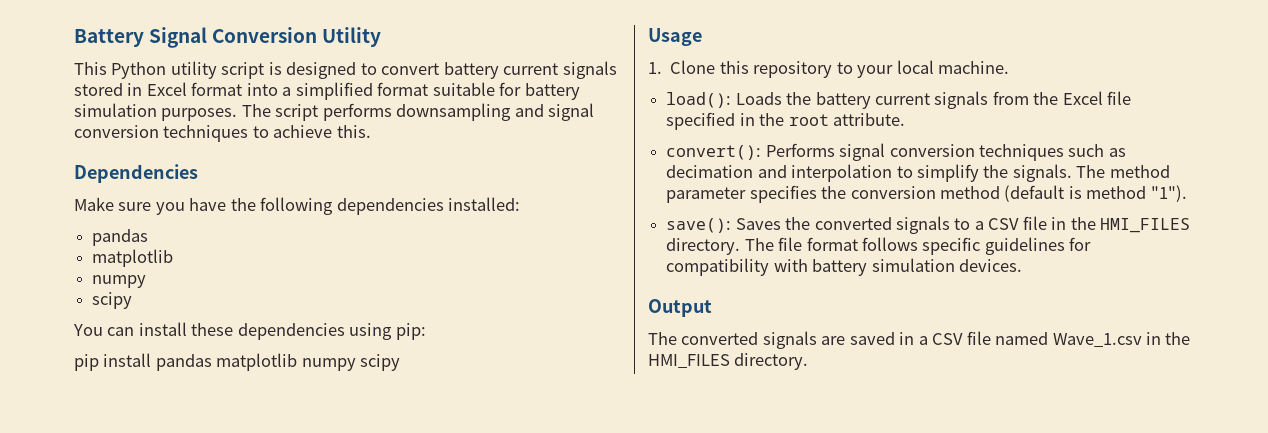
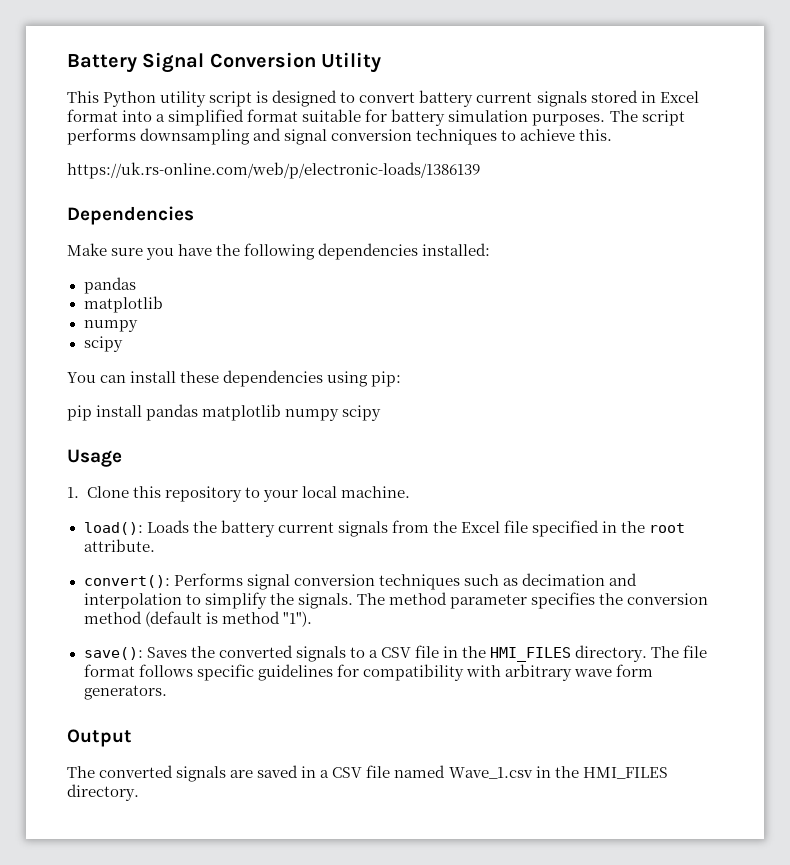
(371, 131) none -> [67,162,480,179] // https://uk.rs-online.com/web/p/electronic-loads/1386139
[812,258,1022,276] battery simulation devices. -> [504,664,653,681] [83,685,167,700] arbitrary wave form generators.

